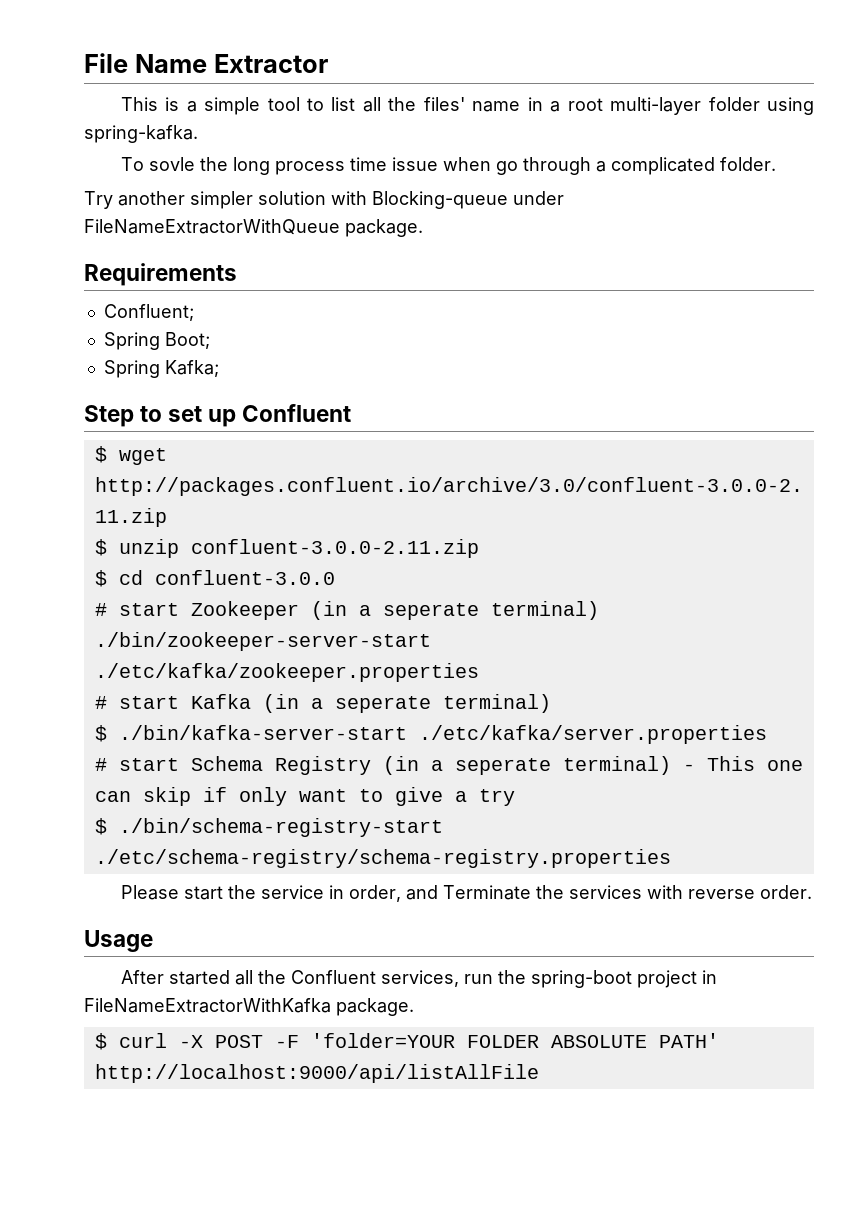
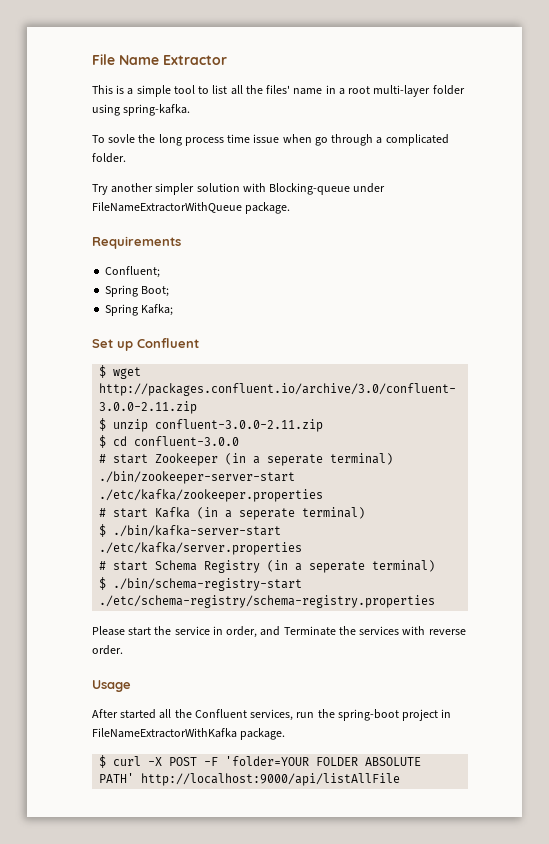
[84,405,203,427] Step to set -> [92,339,113,348] Set
[682,756,803,771] [94,787,515,806] - This one can skip if only want to give a try -> (436, 566) none

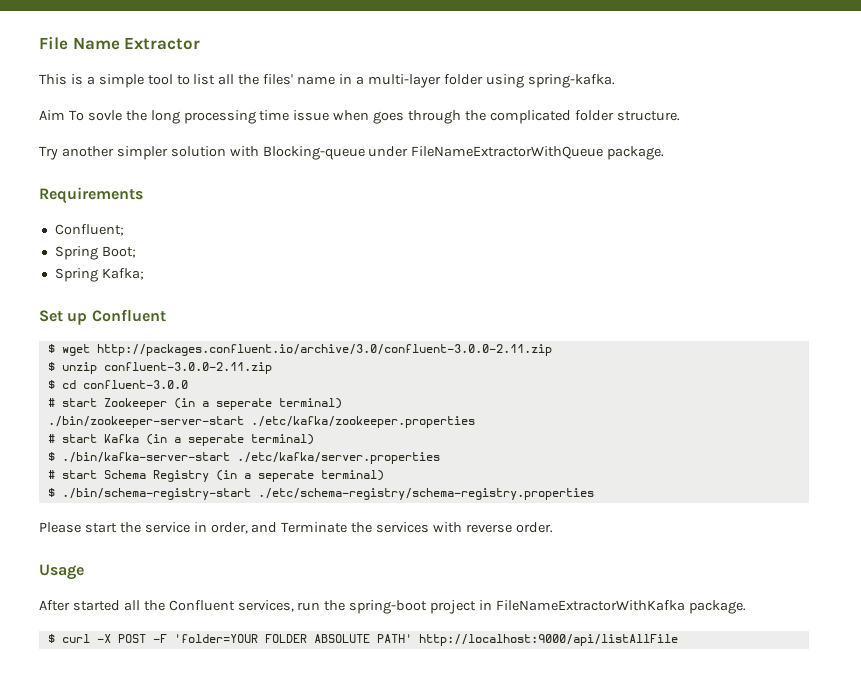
[348,86,371,94] root -> (364, 80) none
(191, 110) none -> [39,110,65,120] Aim
[184,137,224,146] process -> [183,110,256,124] processing
[314,134,449,146] [92,153,126,163] go through a complicated folder. -> [373,110,680,124] goes through the complicated folder structure.

